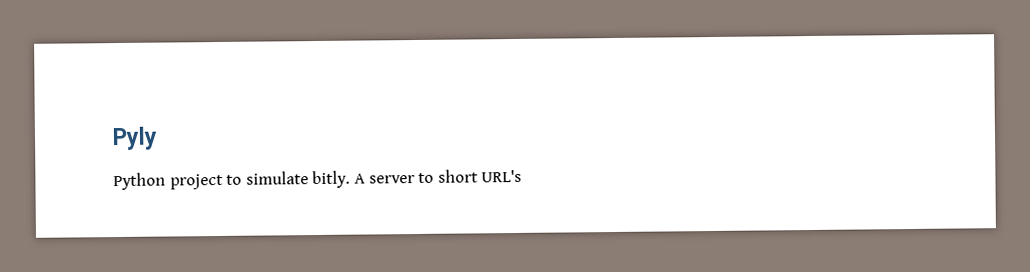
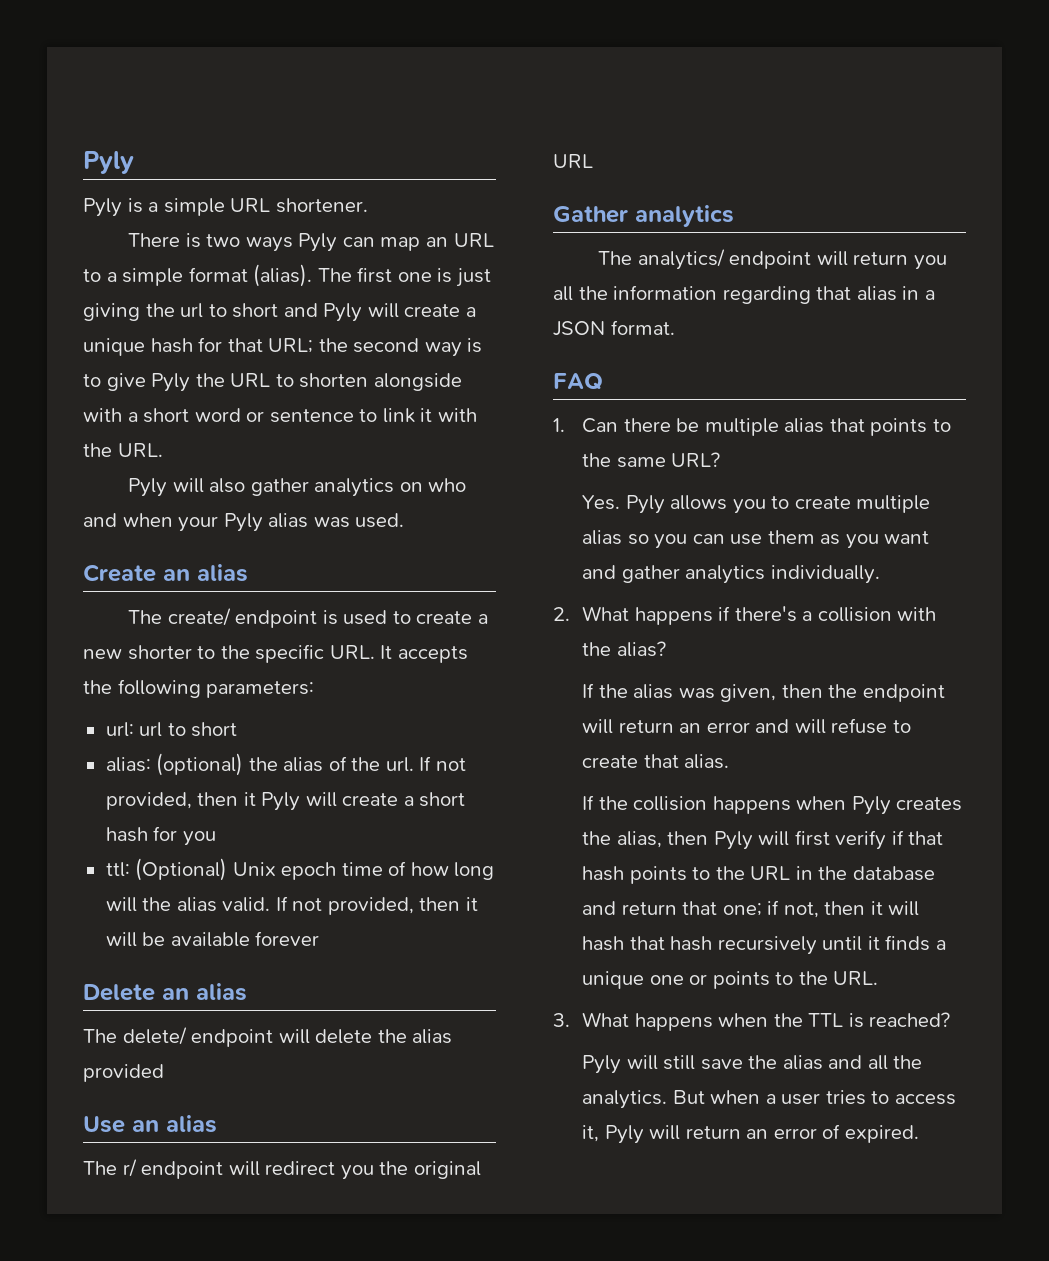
[113,169,523,191] Python project to simulate bitly. A server to short URL's -> [83,198,368,217] [128,233,494,252] [83,264,491,287] [83,303,476,322] [83,337,483,357] [83,373,462,392] [83,408,477,423] [83,443,163,457] [128,478,467,497] [83,513,405,532] [83,564,248,582] [128,608,488,628] [83,644,468,663] [83,679,315,698] [105,722,238,737] [105,753,466,776] [105,792,466,811] [105,826,216,846] [105,858,495,881] [105,896,478,915] [105,931,320,947] [83,983,247,1001] [83,1027,453,1047] [83,1064,164,1082] [83,1115,217,1133] [83,1159,481,1180] [553,154,593,168] [553,205,734,227] [598,249,947,270] [553,285,935,304] [553,320,675,336] [553,373,603,390] [553,418,951,436] [582,452,721,468] [582,495,931,514] [582,530,930,549] [582,565,880,584] [553,606,937,625] [582,641,666,657] [582,683,945,702] [582,718,911,734] [582,754,730,769] [582,795,963,815] [582,830,944,850] [582,866,935,884] [582,900,920,918] [582,935,946,955] [582,971,879,989] [553,1012,951,1031] [582,1055,923,1074] [582,1090,956,1109] [582,1124,919,1144] Pyly is a simple URL shortener. // There is two ways Pyly can map an URL to a simple format (alias). The first one is just giving the url to short and Pyly will create a unique hash for that URL; the second way is to give Pyly the URL to shorten alongside with a short word or sentence to link it with the URL. // Pyly will also gather analytics on who and when your Pyly alias was used. // Create an alias // The create/ endpoint is used to create a new shorter to the specific URL. It accepts the following parameters: // url: url to short // alias: (optional) the alias of the url. If not provided, then it Pyly will create a short hash for you // ttl: (Optional) Unix epoch time of how long will the alias valid. If not provided, then it will be available forever // Delete an alias // The delete/ endpoint will delete the alias provided // Use an alias // The r/ endpoint will redirect you the original URL // Gather analytics // The analytics/ endpoint will return you all the information regarding that alias in a JSON format. // FAQ // 1. Can there be multiple alias that points to the same URL? // Yes. Pyly allows you to create multiple alias so you can use them as you want and gather analytics individually. // 2. What happens if there's a collision with the alias? // If the alias was given, then the endpoint will return an error and will refuse to create that alias. // If the collision happens when Pyly creates the alias, then Pyly will first verify if that hash points to the URL in the database and return that one; if not, then it will hash that hash recursively until it finds a unique one or points to the URL. // 3. What happens when the TTL is reached? // Pyly will still save the alias and all the analytics. But when a user tries to access it, Pyly will return an error of expired.

